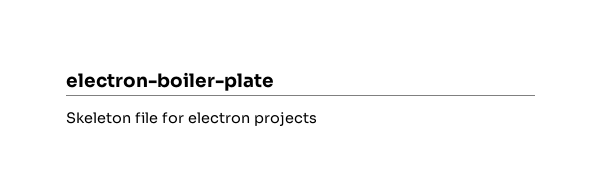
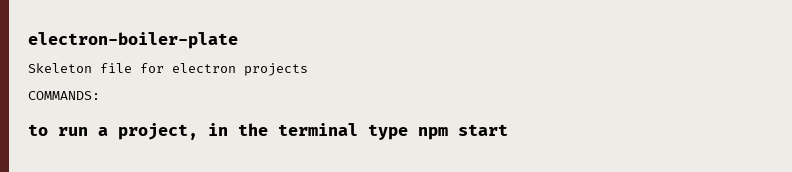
(317, 119) none -> [28,91,100,100] [28,123,508,140] // COMMANDS: // to run a project, in the terminal type npm start

